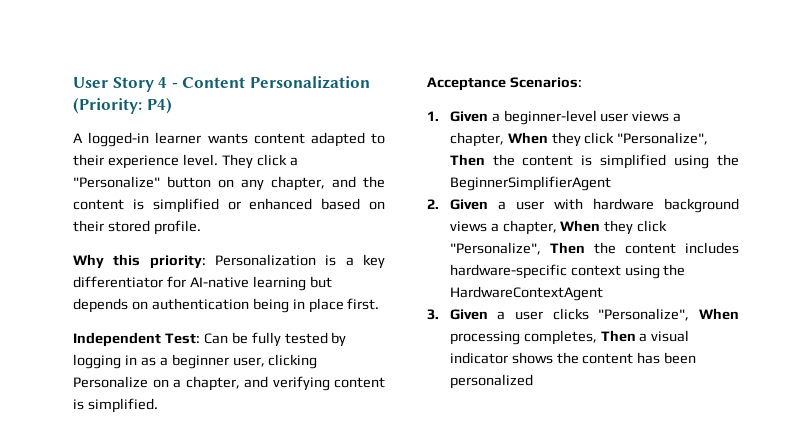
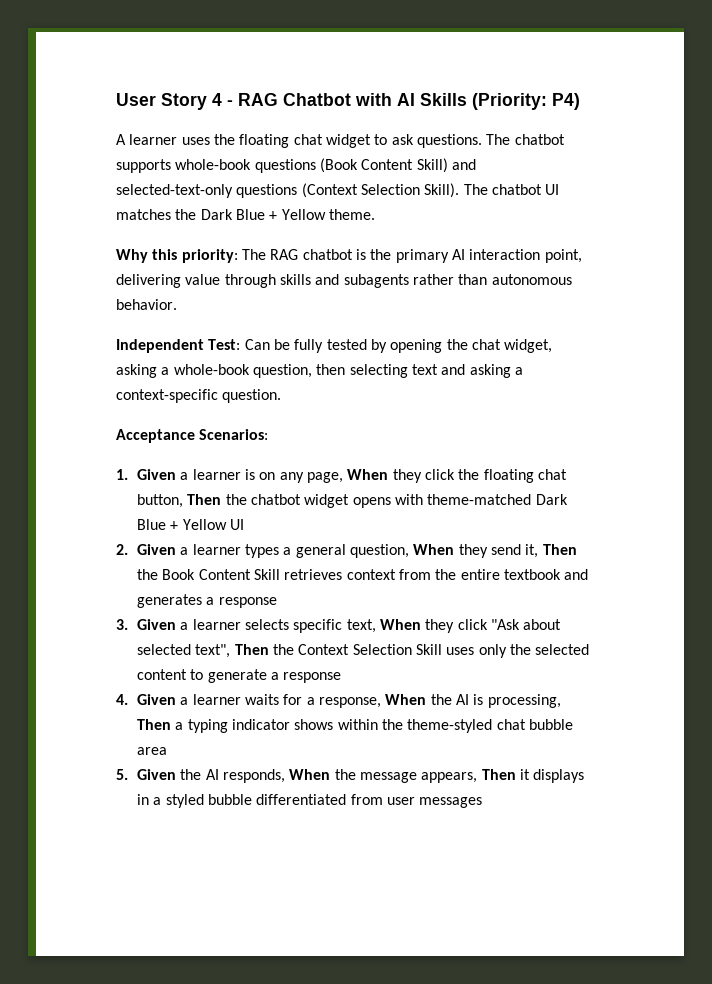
[182,76,370,89] [73,97,172,114] [73,132,385,147] [73,154,298,169] [73,176,385,191] [73,198,385,213] [73,220,201,235] [73,254,385,269] [73,276,332,291] [73,298,380,313] Content Personalization (Priority: P4) // A logged-in learner wants content adapted to their experience level. They click a "Personalize" button on any chapter, and the content is simplified or enhanced based on their stored profile. // Why this priority: Personalization is a key differentiator for AI-native learning but depends on authentication being in place first. -> [238,93,580,110] [116,134,565,148] [116,158,476,173] [116,183,560,198] [116,209,375,220] [116,249,582,263] [116,274,572,288] [116,299,177,310] RAG Chatbot with AI Skills (Priority: P4) // A learner uses the floating chat widget to ask questions. The chatbot supports whole-book questions (Book Content Skill) and selected-text-only questions (Context Selection Skill). The chatbot UI matches the Dark Blue + Yellow theme. // Why this priority: The RAG chatbot is the primary AI interaction point, delivering value through skills and subagents rather than autonomous behavior.
[73,354,318,369] [73,376,385,391] [73,398,158,413] logging in as a beginner user, clicking Personalize on a chapter, and verifying content is simplified. -> [390,339,553,353] [116,364,523,378] [116,389,282,403] opening the chat widget, asking a whole-book question, then selecting text and asking a context-specific question.
[503,110,682,125] [449,132,709,147] [449,154,739,169] [449,176,611,191] [427,198,739,213] [449,220,668,235] [449,242,739,255] [449,264,686,279] [449,286,603,301] [427,308,739,321] [449,330,597,345] beginner-level user views a chapter, When they click "Personalize", Then the content is simplified using the BeginnerSimplifierAgent // 2. Given a user with hardware background views a chapter, When they click "Personalize", Then the content includes hardware-specific context using the HardwareContextAgent // 3. Given a user clicks "Personalize", When processing completes, -> [192,469,567,483] [137,494,568,508] [137,519,245,530] [116,544,577,558] [137,569,589,580] [137,594,277,608] [116,619,562,633] [137,644,590,658] [137,669,342,683] [116,694,561,708] learner is on any page, When they click the floating chat button, Then the chatbot widget opens with theme-matched Dark Blue + Yellow UI // 2. Given a learner types a general question, When they send it, Then the Book Content Skill retrieves context from the entire textbook and generates a response // 3. Given a learner selects specific text, When they click "Ask about selected text", Then the Context Selection Skill uses only the selected content to generate a response // 4. Given a learner waits for a response, When the AI is processing,
[651,330,690,342] visual -> [187,719,228,733] typing
[556,352,697,364] [449,374,533,389] the content has been personalized -> [337,719,574,733] [137,747,168,755] [116,769,585,783] [137,794,483,808] within the theme-styled chat bubble area // 5. Given the AI responds, When the message appears, Then it displays in a styled bubble differentiated from user messages

